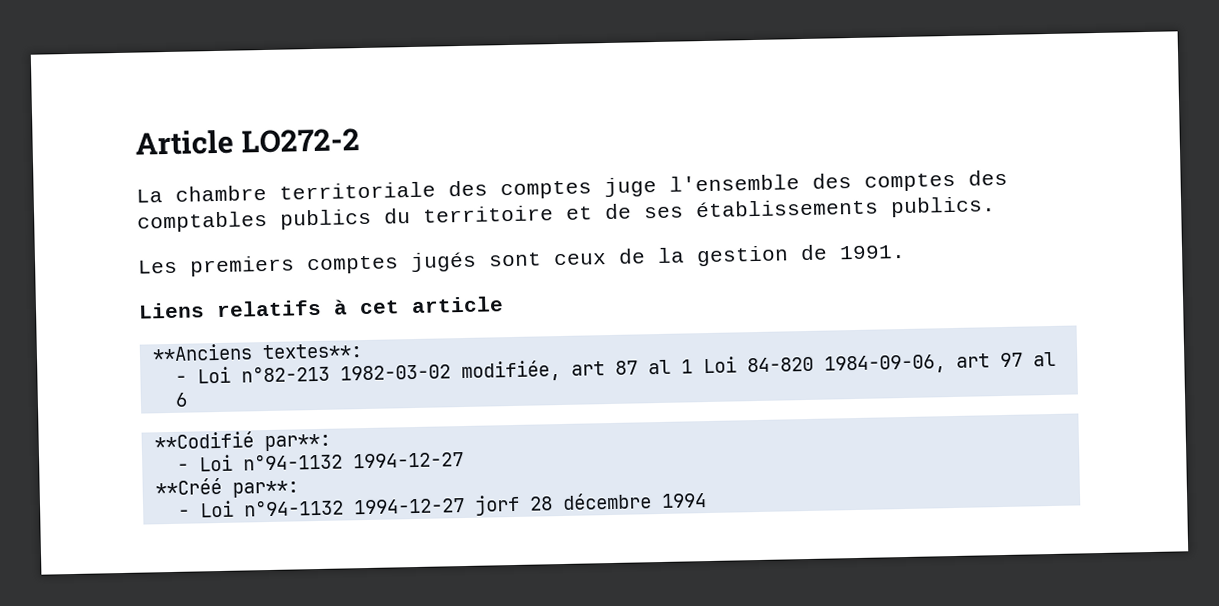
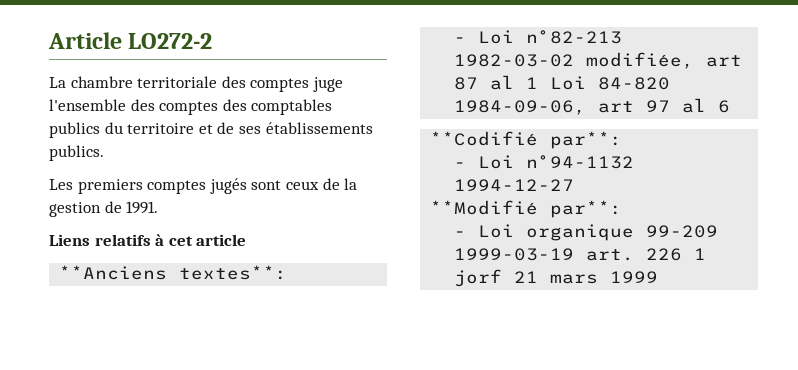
[154,477,299,498] [177,492,707,518] **Créé par**: // - Loi n°94-1132 1994-12-27 jorf 28 décembre 1994 -> [430,200,623,218] [454,224,719,241] [454,248,707,261] [454,269,659,287] **Modifié par**: // - Loi organique 99-209 1999-03-19 art. 226 1 jorf 21 mars 1999

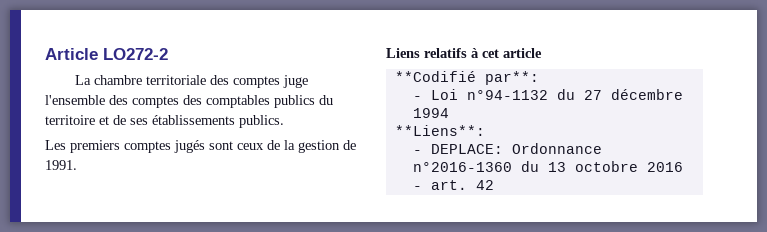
[59,265,288,280] [454,30,623,44] [454,52,743,69] [454,75,671,90] [454,98,731,115] // **Anciens textes**: // - Loi n°82-213 1982-03-02 modifiée, art 87 al 1 Loi 84-820 1984-09-06, art 97 al 6 -> (542, 53) none
[454,179,575,191] [430,200,623,218] [454,224,719,241] [454,248,707,261] [454,269,659,287] 1994-12-27 // **Modifié par**: // - Loi organique 99-209 1999-03-19 art. 226 1 jorf 21 mars 1999 -> [556,89,683,100] [412,108,449,118] [394,125,485,136] [412,143,602,154] [412,161,683,172] [412,180,494,190] du 27 décembre 1994 // **Liens**: // - DEPLACE: Ordonnance n°2016-1360 du 13 octobre 2016 - art. 42

